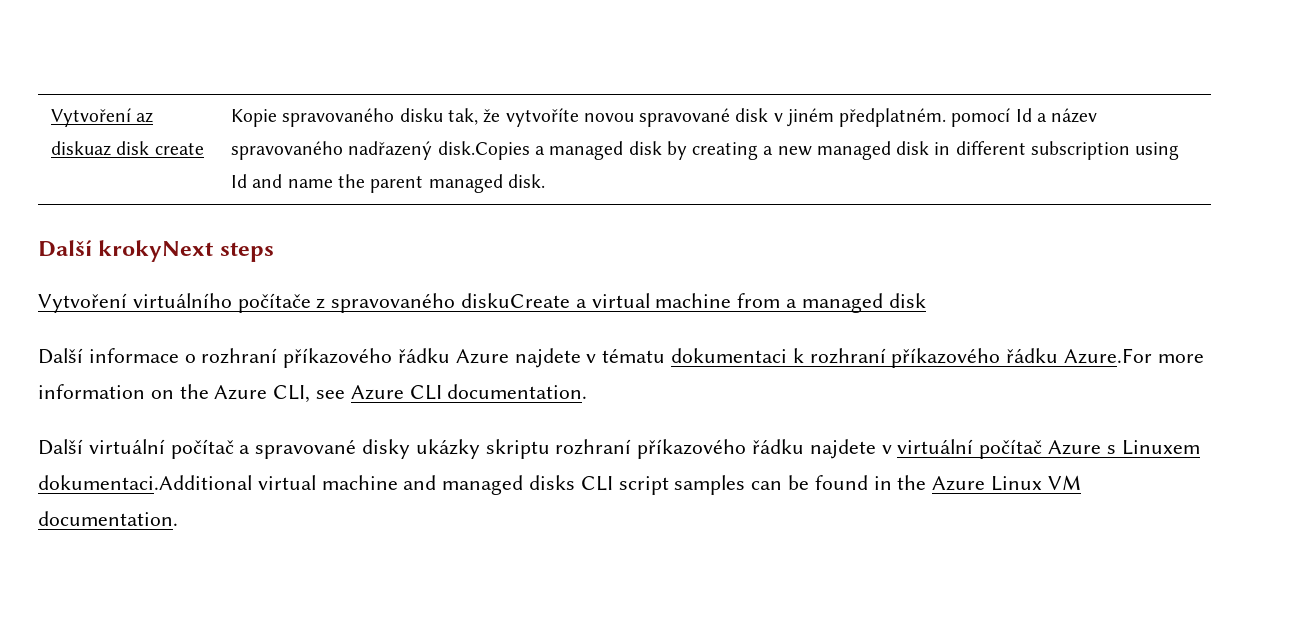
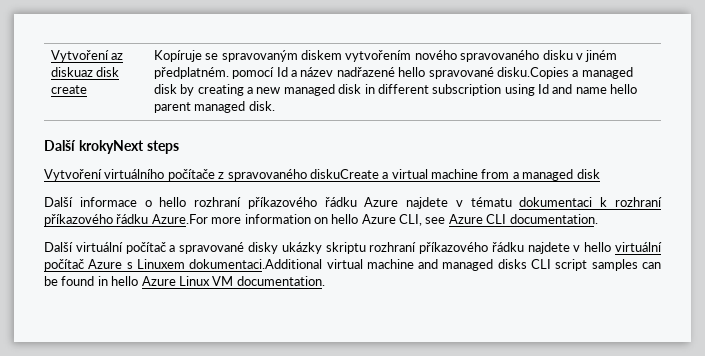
[231,108,769,127] Kopie spravovaného disku tak, že vytvoříte novou spravované disk -> [153,50,573,62] Kopíruje se spravovaným diskem vytvořením nového spravovaného disku
[231,141,530,160] spravovaného nadřazený disk.Copies -> [336,67,569,79] nadřazené hello spravované disku.Copies
[338,174,366,188] the -> [610,84,638,94] hello
(196, 358) none -> [159,197,187,207] hello
[179,384,209,399] the -> [331,214,359,224] hello
(892, 449) none -> [584,242,612,252] hello
[897,475,927,490] the -> [111,276,139,286] hello

